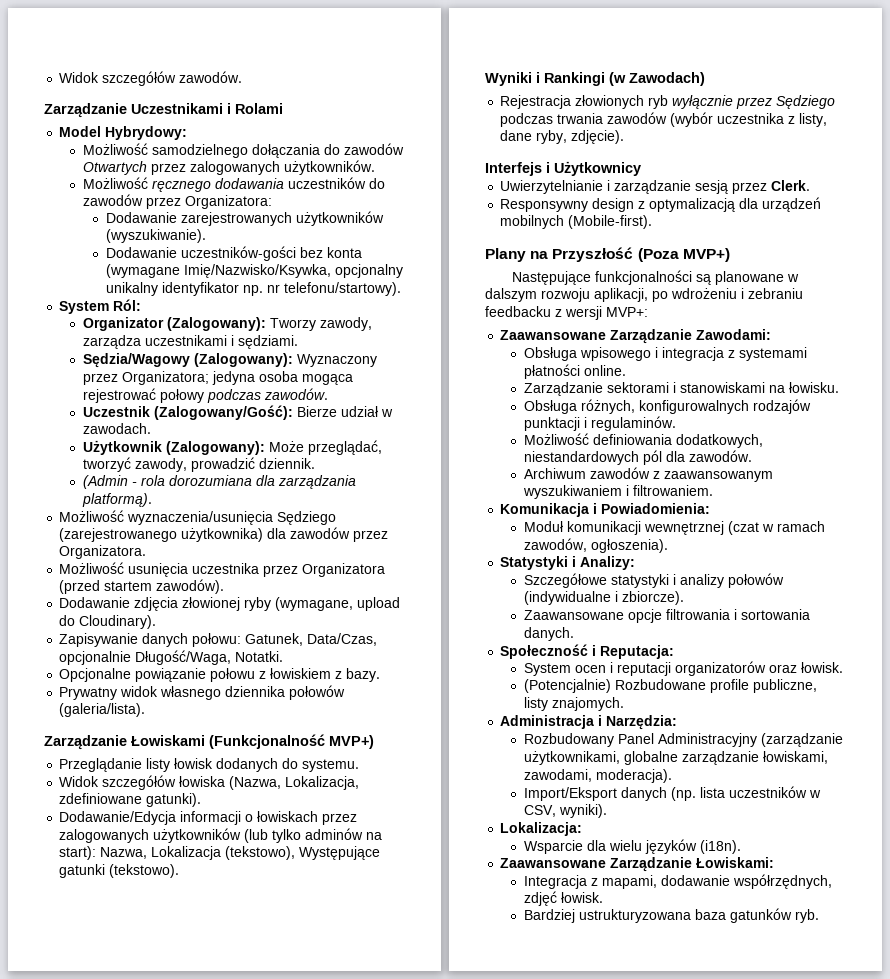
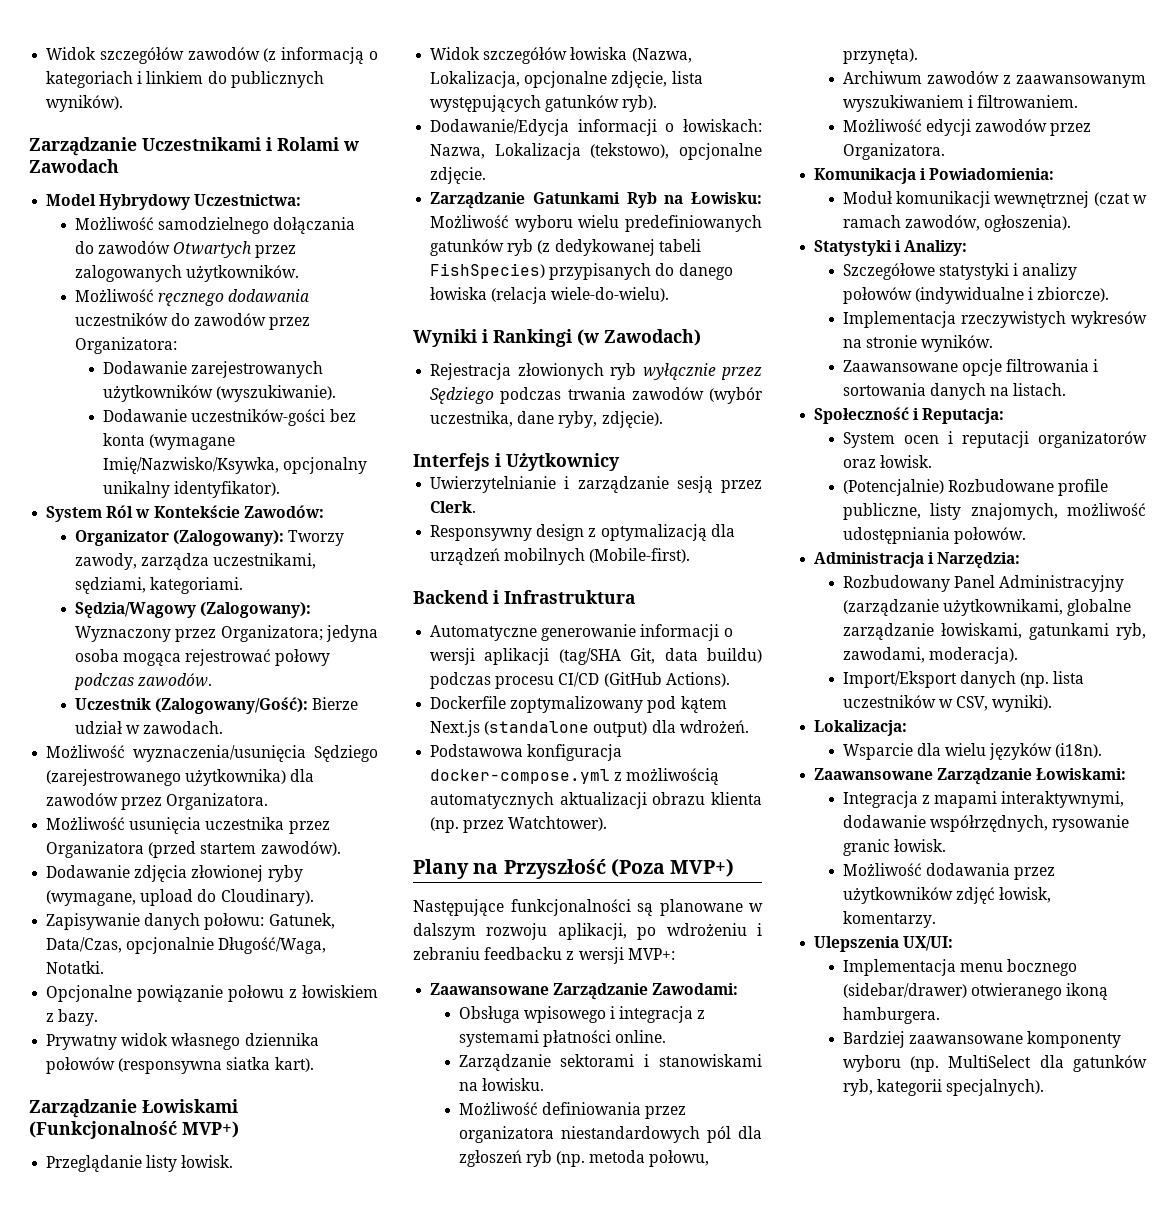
[59,71,243,86] Widok szczegółów zawodów. -> [46,47,378,64] [46,71,324,88] [46,95,124,112] Widok szczegółów zawodów (z informacją o kategoriach i linkiem do publicznych wyników).
(283, 108) none -> [343,141,359,151] [29,159,119,173] w Zawodach
[105,126,188,140] Hybrydowy: -> [99,194,302,210] Hybrydowy Uczestnictwa:
[161,282,401,296] [59,299,142,314] identyfikator np. nr telefonu/startowy). // System Ról: -> [174,481,281,498] [46,505,324,522] identyfikator). // System Ról w Kontekście Zawodów:
[144,335,298,349] uczestnikami i sędziami. -> [213,553,317,569] [74,577,243,594] uczestnikami, sędziami, kategoriami.
[82,440,382,455] [82,457,315,472] [82,475,356,489] [81,493,152,507] // Użytkownik (Zalogowany): Może przeglądać, tworzyć zawody, prowadzić dziennik. // (Admin - rola dorozumiana dla zarządzania platformą). -> (224, 727) none
[59,703,146,717] (galeria/lista). -> [118,1057,314,1074] (responsywna siatka kart).
[174,758,360,772] łowisk dodanych do systemu. -> [181,1155,234,1168] łowisk.
[59,793,202,807] [59,811,358,825] [59,828,383,843] [59,846,381,860] [59,864,180,878] zdefiniowane gatunki). // Dodawanie/Edycja informacji o łowiskach przez zalogowanych użytkowników (lub tylko adminów na start): Nazwa, Lokalizacja (tekstowo), Występujące gatunki (tekstowo). -> [524,71,703,88] [430,95,658,112] [430,119,762,136] [430,143,762,160] [430,167,487,184] [430,192,762,209] [430,215,762,232] [430,239,701,256] [430,263,733,280] [430,287,670,304] opcjonalne zdjęcie, lista występujących gatunków ryb). // Dodawanie/Edycja informacji o łowiskach: Nazwa, Lokalizacja (tekstowo), opcjonalne zdjęcie. // Zarządzanie Gatunkami Ryb na Łowisku: Możliwość wyboru wielu predefiniowanych gatunków ryb (z dedykowanej tabeli FishSpecies) przypisanych do danego łowiska (relacja wiele-do-wielu).
[717,113,828,127] uczestnika z listy, -> [430,411,514,427] uczestnika,
(653, 222) none -> [413,590,635,604] [430,624,733,641] [430,648,762,665] [430,672,730,689] [430,696,727,713] [430,720,749,737] [430,744,623,761] [430,768,720,785] [430,792,762,809] [430,816,608,833] // Backend i Infrastruktura // Automatyczne generowanie informacji o wersji aplikacji (tag/SHA Git, data buildu) podczas procesu CI/CD (GitHub Actions). // Dockerfile zoptymalizowany pod kątem Next.js (standalone output) dla wdrożeń. // Podstawowa konfiguracja docker-compose.yml z możliwością automatycznych aktualizacji obrazu klienta (np. przez Watchtower).
[523,399,811,414] [523,416,676,431] // Obsługa różnych, konfigurowalnych rodzajów punktacji i regulaminów. -> (544, 1084) none
[675,434,763,448] dodatkowych, -> [645,1106,687,1119] [458,1126,554,1143] przez organizatora
[688,450,752,462] zawodów. -> [458,1150,710,1167] [842,48,918,64] zgłoszeń ryb (np. metoda połowu, przynęta).
(713, 490) none -> [842,119,1092,136] [842,143,945,160] // Możliwość edycji zawodów przez Organizatora.
(684, 598) none -> [842,311,1147,328] [842,335,994,352] // Implementacja rzeczywistych wykresów na stronie wyników.
[523,627,574,641] danych. -> [929,383,1067,400] danych na listach.
[551,697,624,711] znajomych. -> [970,503,1146,520] [842,527,1026,544] znajomych, możliwość udostępniania połowów.
(828, 757) none -> [1028,623,1146,640] gatunkami ryb,
[601,874,832,889] [523,891,603,906] [523,908,819,923] mapami, dodawanie współrzędnych, zdjęć łowisk. // Bardziej ustrukturyzowana baza gatunków ryb. -> [934,791,1125,808] [842,815,1130,832] [842,839,946,856] [842,863,1056,880] [842,887,1052,904] [842,911,936,928] [814,936,954,952] [842,959,1078,976] [842,983,1109,1000] [842,1007,940,1024] [842,1031,1122,1048] [842,1055,1147,1072] [842,1079,1045,1096] mapami interaktywnymi, dodawanie współrzędnych, rysowanie granic łowisk. // Możliwość dodawania przez użytkowników zdjęć łowisk, komentarzy. // Ulepszenia UX/UI: // Implementacja menu bocznego (sidebar/drawer) otwieranego ikoną hamburgera. // Bardziej zaawansowane komponenty wyboru (np. MultiSelect dla gatunków ryb, kategorii specjalnych).

